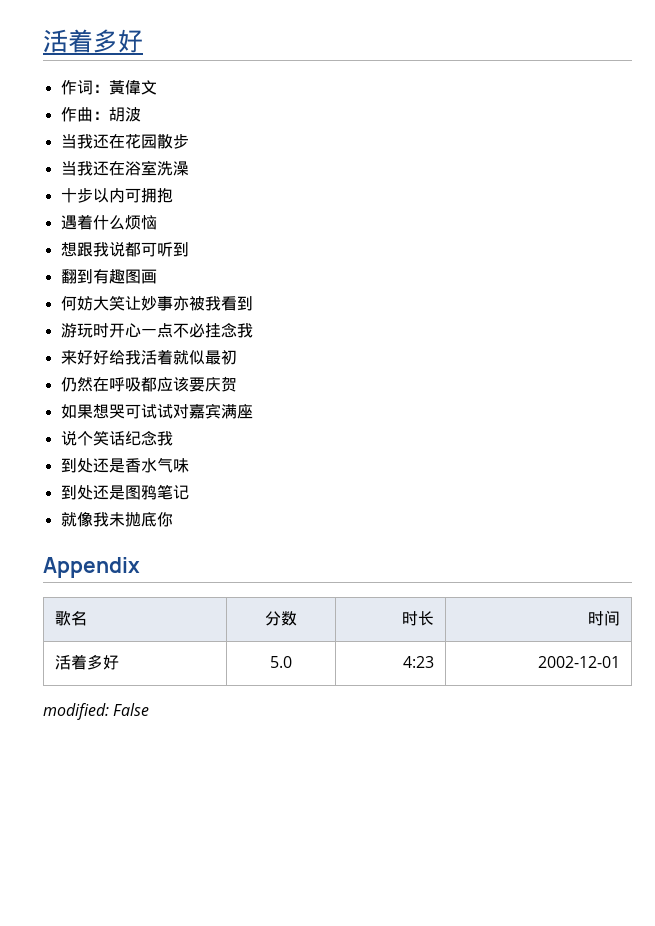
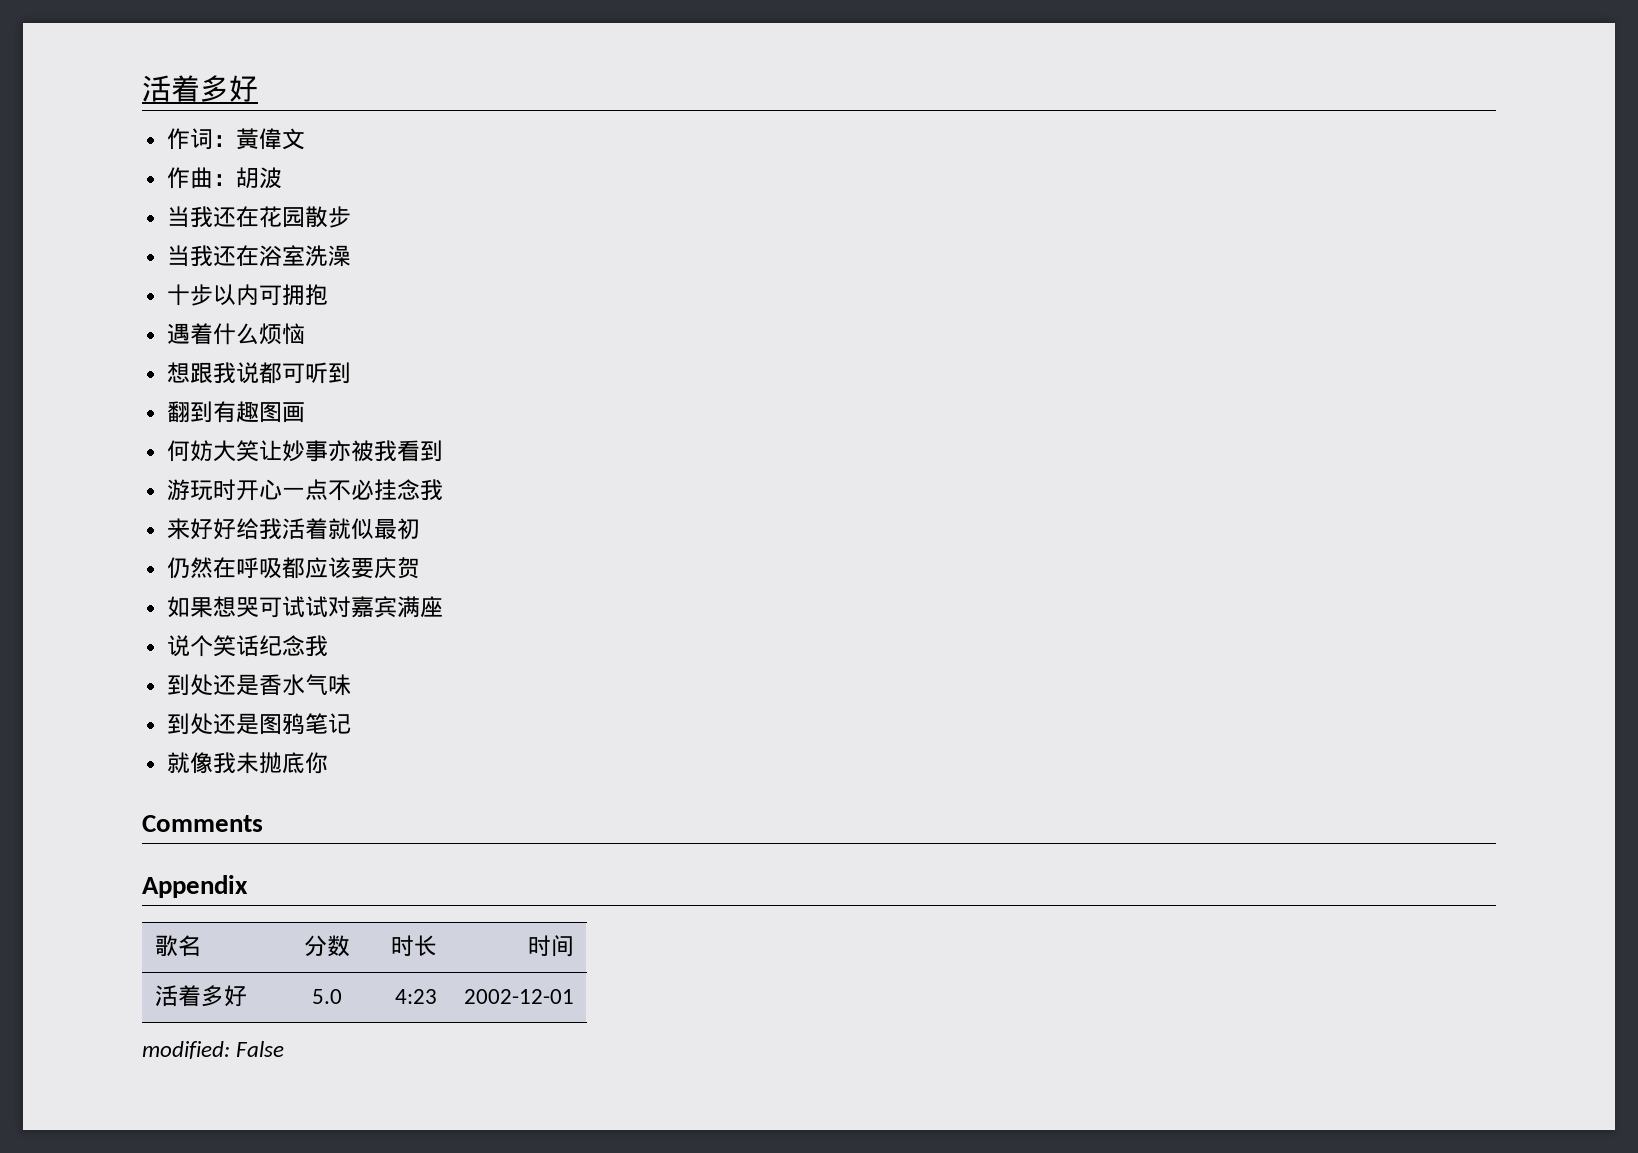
(173, 519) none -> [142,815,263,832] // Comments

